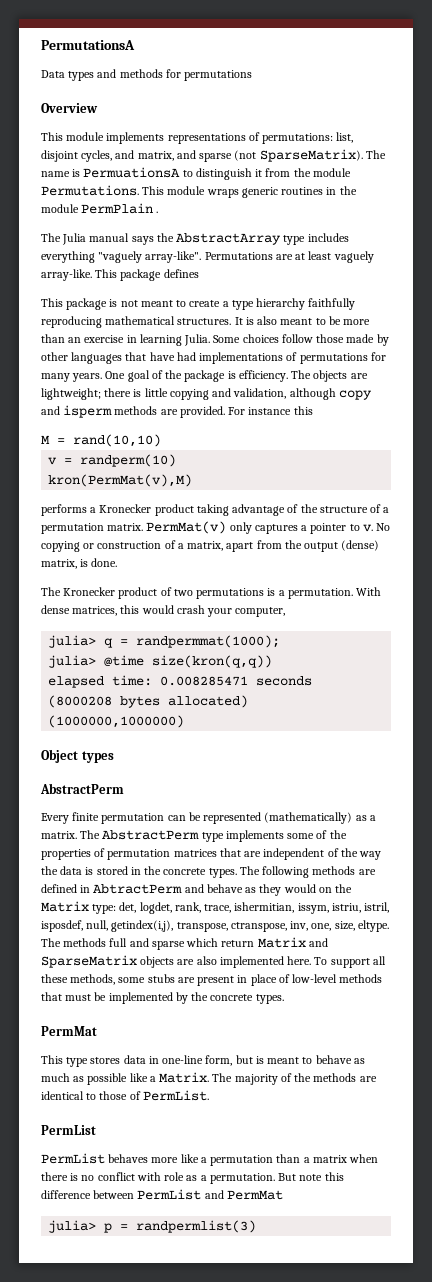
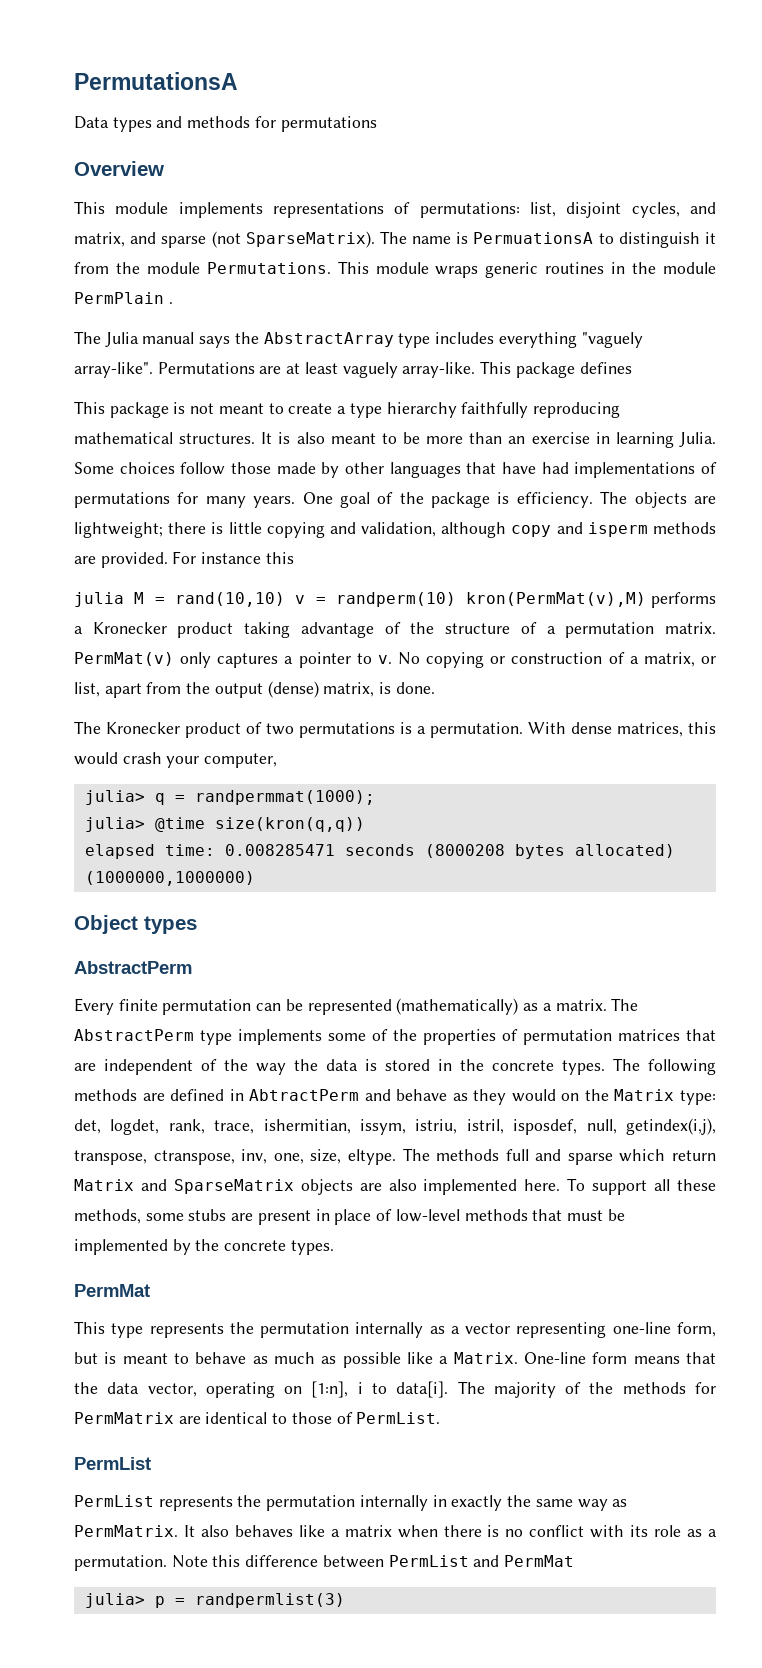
(313, 410) none -> [74,592,124,607] julia
(161, 440) // -> (285, 599) none
(177, 460) // -> (456, 599) none
(193, 480) // -> (647, 599) none
(224, 546) none -> [701,656,716,664] [74,682,100,697] or list,
[90,1055,159,1064] stores data in -> [149,1322,607,1338] represents the permutation internally as a vector representing
(210, 1077) none -> [524,1352,716,1364] [74,1381,449,1398] One-line form means that the data vector, operating on [1:n], i to data[i].
(357, 1077) none -> [695,1382,717,1394] [74,1412,174,1424] for PermMatrix
[108,1154,301,1166] behaves more like a permutation than -> [158,1495,628,1511] [74,1525,325,1537] represents the permutation internally in exactly the same way as PermMatrix. It also behaves like
(161, 1176) none -> [630,1525,649,1537] its
[278,1173,323,1181] But note -> [171,1555,208,1568] Note

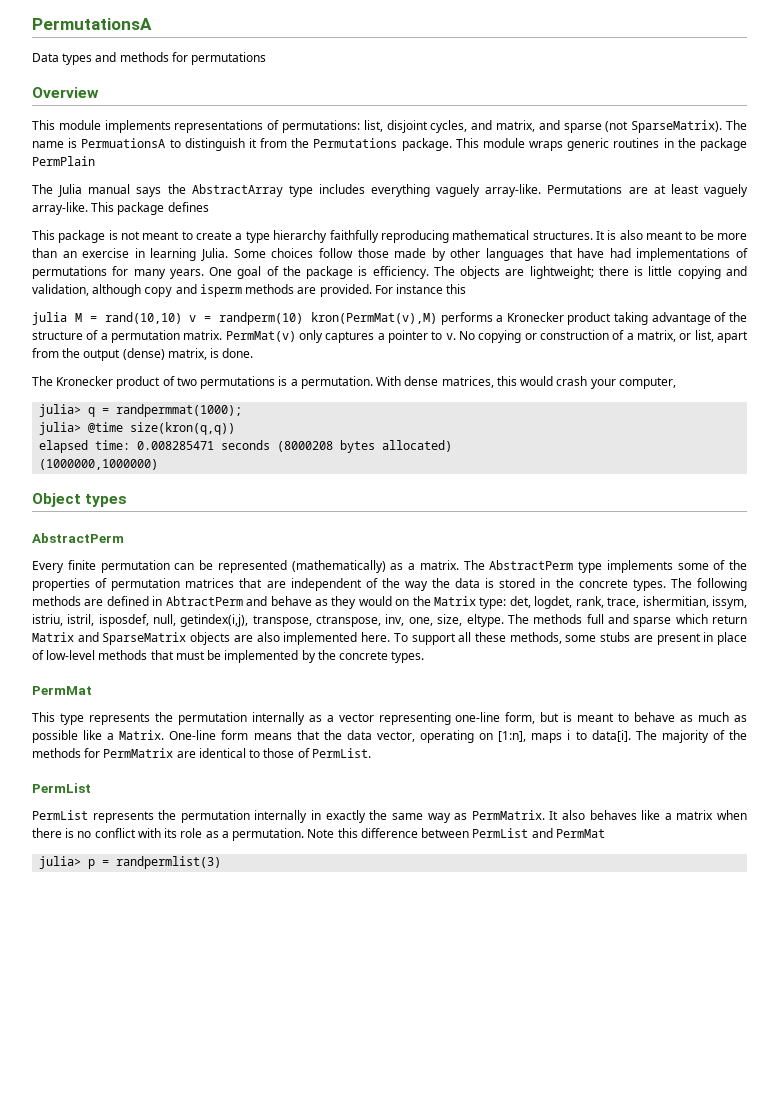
[146,262,331,274] module Permutations. -> [313,138,452,151] Permutations package.
[663,262,717,274] module -> [699,138,747,151] package
[168,302,173,304] . -> (95, 161) none
[581,332,643,348] [74,362,153,378] "vaguely array-like". -> [436,184,542,197] vaguely array-like.
(349, 1389) none -> [531,733,563,743] maps

